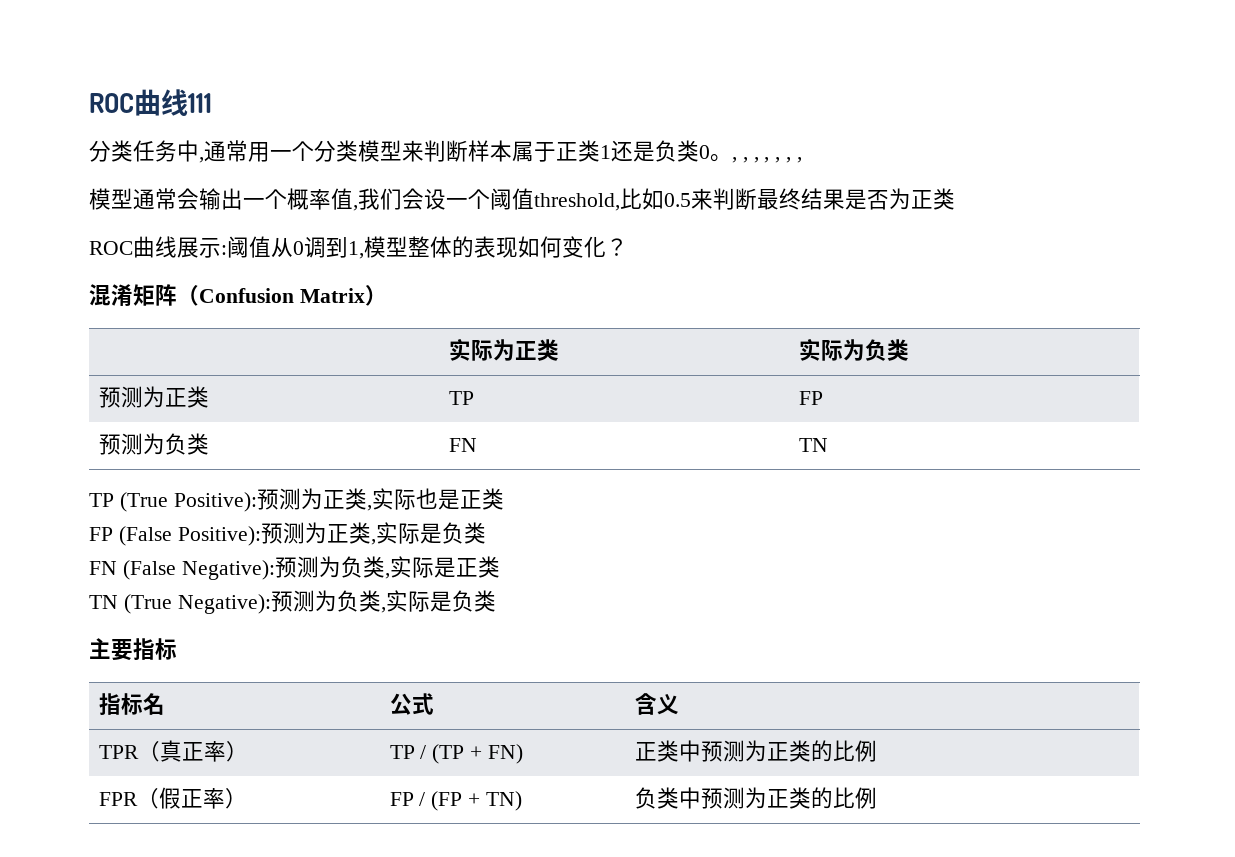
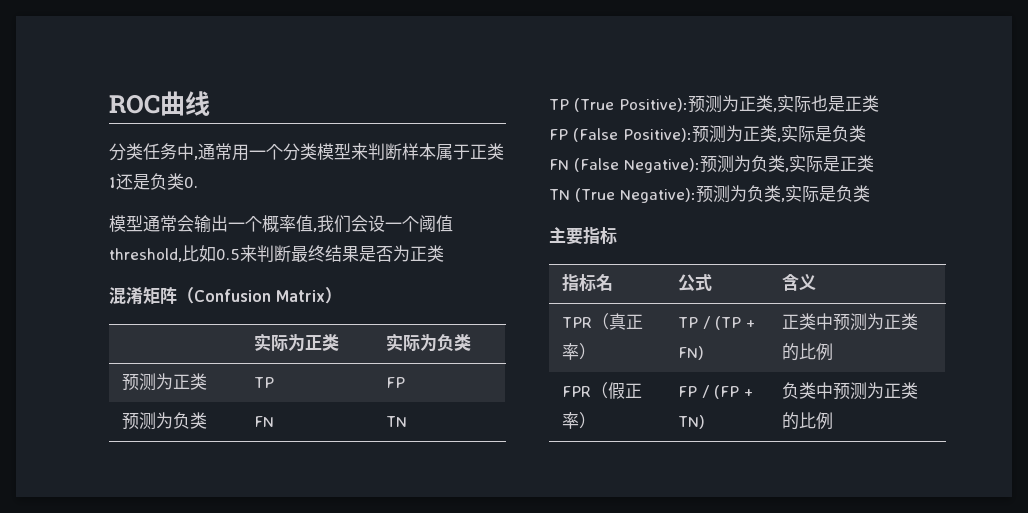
[89,89,212,116] ROC曲线111 -> [109,91,210,116] ROC曲线
[699,145,802,163] 0。, , , , , , , -> [184,177,198,188] 0.
[89,236,628,259] // ROC曲线展示:阈值从0调到1,模型整体的表现如何变化？ -> (444, 253) none

